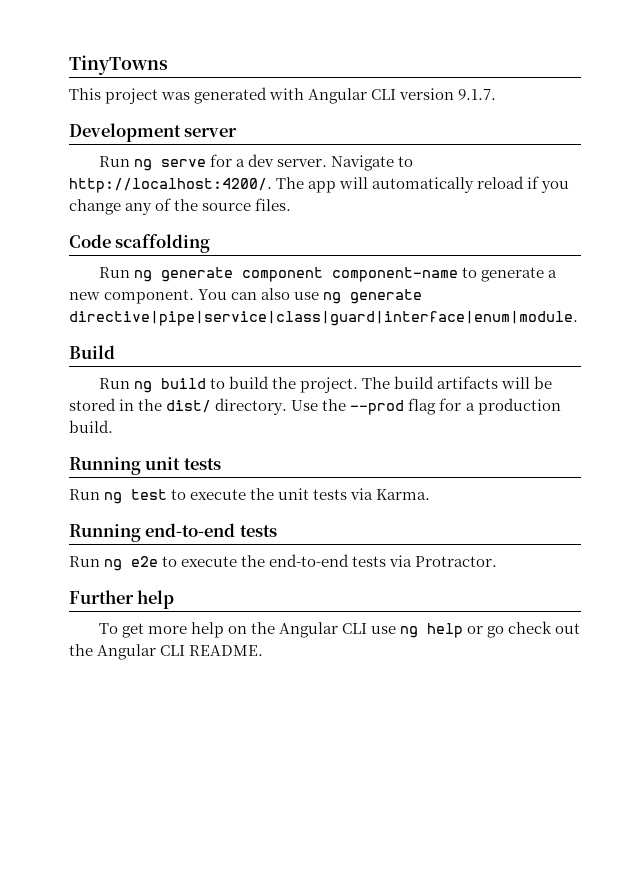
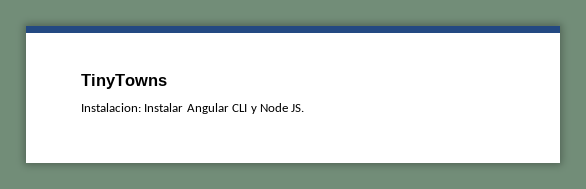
[69,87,497,104] [69,123,238,142] [98,154,413,171] [69,176,570,193] [69,198,292,215] [69,234,211,253] [98,267,557,282] [69,288,423,304] [69,311,578,326] [69,345,115,359] [98,376,553,393] [69,398,561,415] [69,420,113,433] [69,457,221,475] [69,488,431,504] [69,523,277,542] [69,554,498,571] [69,590,175,609] [98,621,581,638] [69,644,264,660] This project was generated with Angular CLI version 9.1.7. // Development server // Run ng serve for a dev server. Navigate to http://localhost:4200/. The app will automatically reload if you change any of the source files. // Code scaffolding // Run ng generate component component-name to generate a new component. You can also use ng generate directive|pipe|service|class|guard|interface|enum|module. // Build // Run ng build to build the project. The build artifacts will be stored in the dist/ directory. Use the --prod flag for a production build. // Running unit tests // Run ng test to execute the unit tests via Karma. // Running end-to-end tests // Run ng e2e to execute the end-to-end tests via Protractor. // Further help // To get more help on the Angular CLI use ng help or go check out the Angular CLI README. -> [81,103,305,114] Instalacion: Instalar Angular CLI y Node JS.

